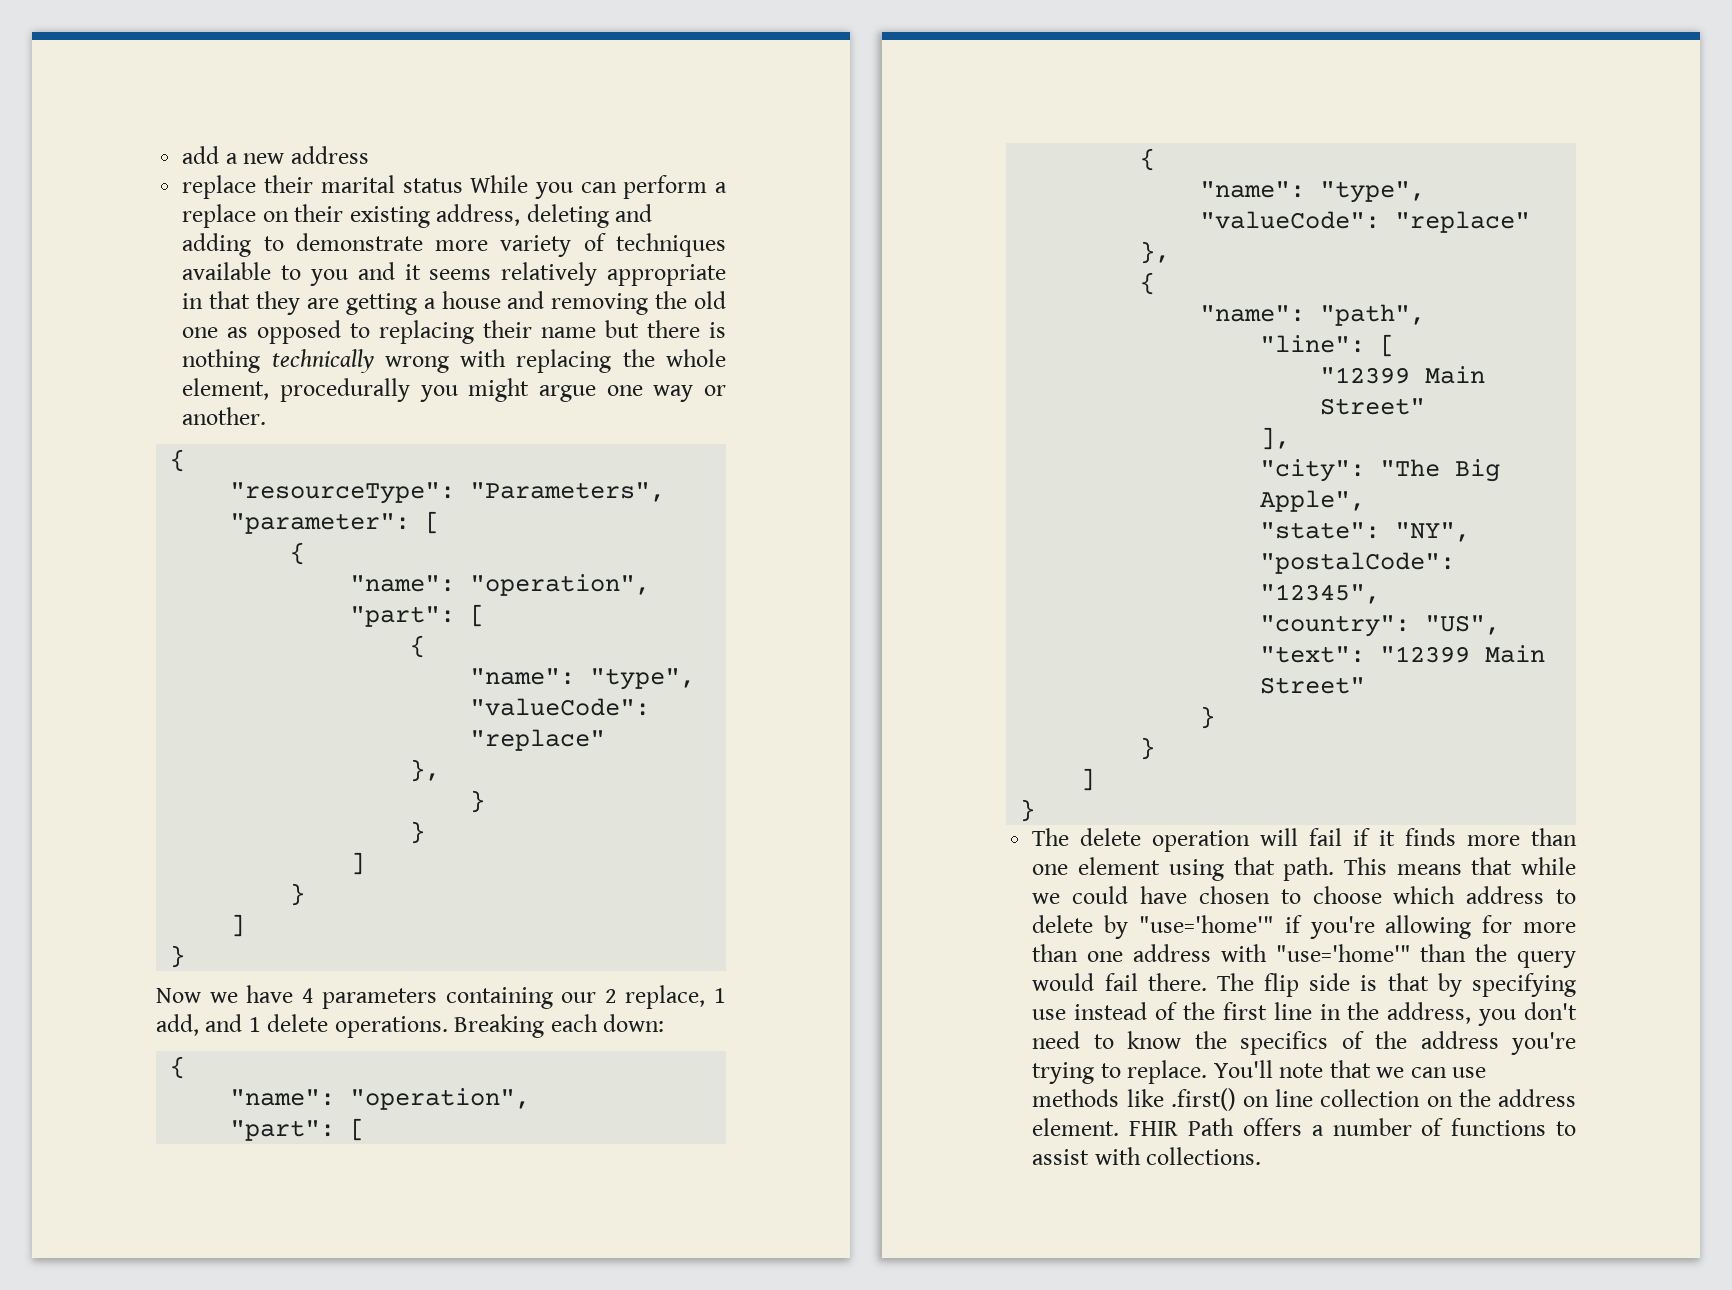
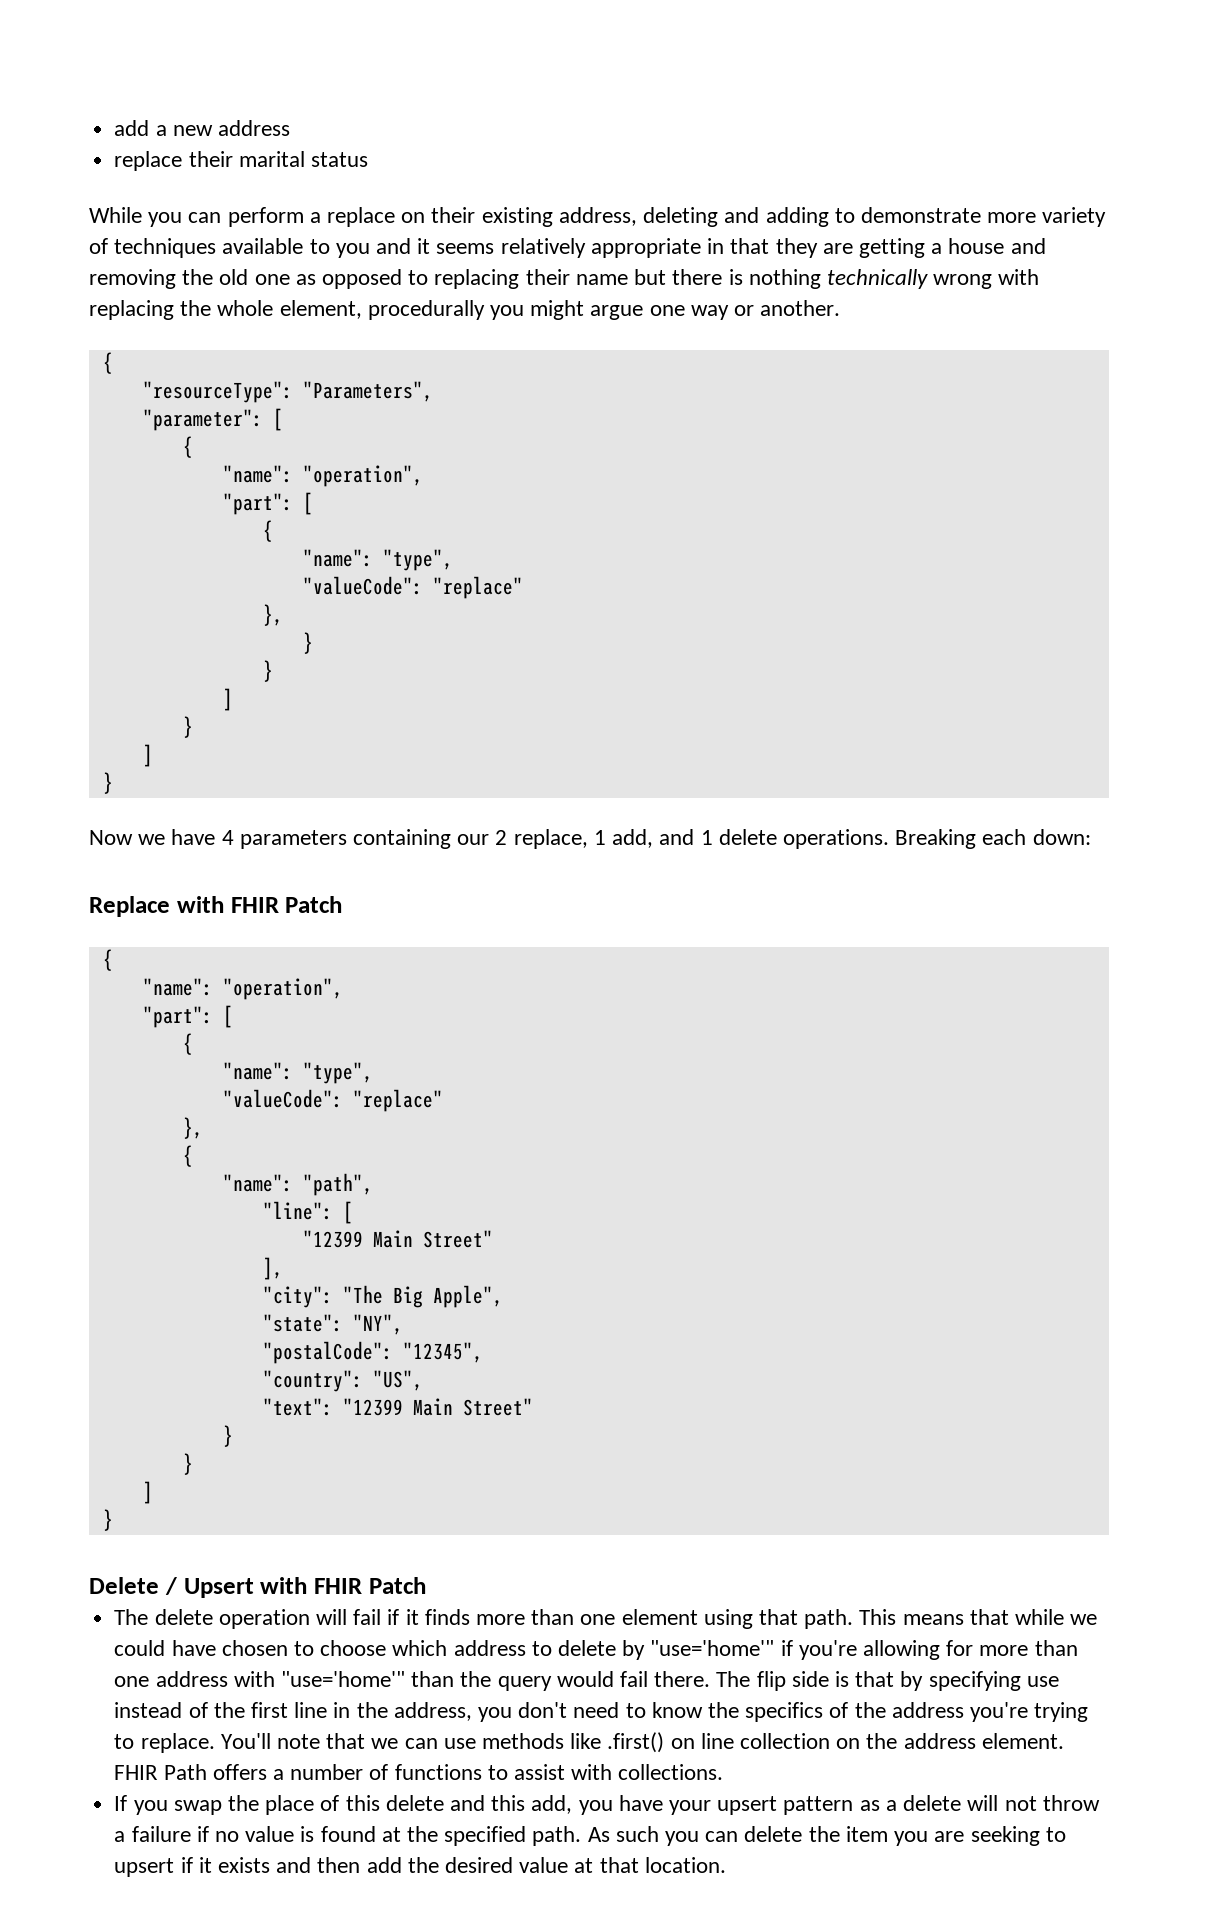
(463, 185) none -> (368, 159) //
(665, 1023) none -> [89,896,343,917] // Replace with FHIR Patch
(1036, 810) none -> [89,1577,426,1598] // Delete / Upsert with FHIR Patch
(1262, 1156) none -> [114,1795,1100,1815] [114,1826,1066,1846] [114,1857,726,1877] // If you swap the place of this delete and this add, you have your upsert pattern as a delete will not throw a failure if no value is found at the specified path. As such you can delete the item you are seeking to upsert if it exists and then add the desired value at that location.

